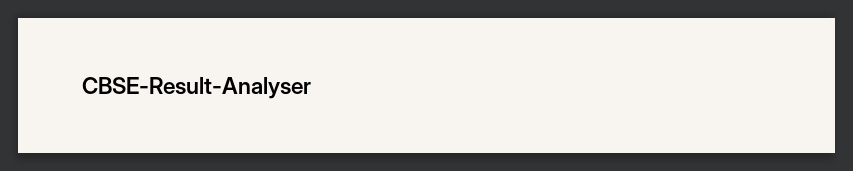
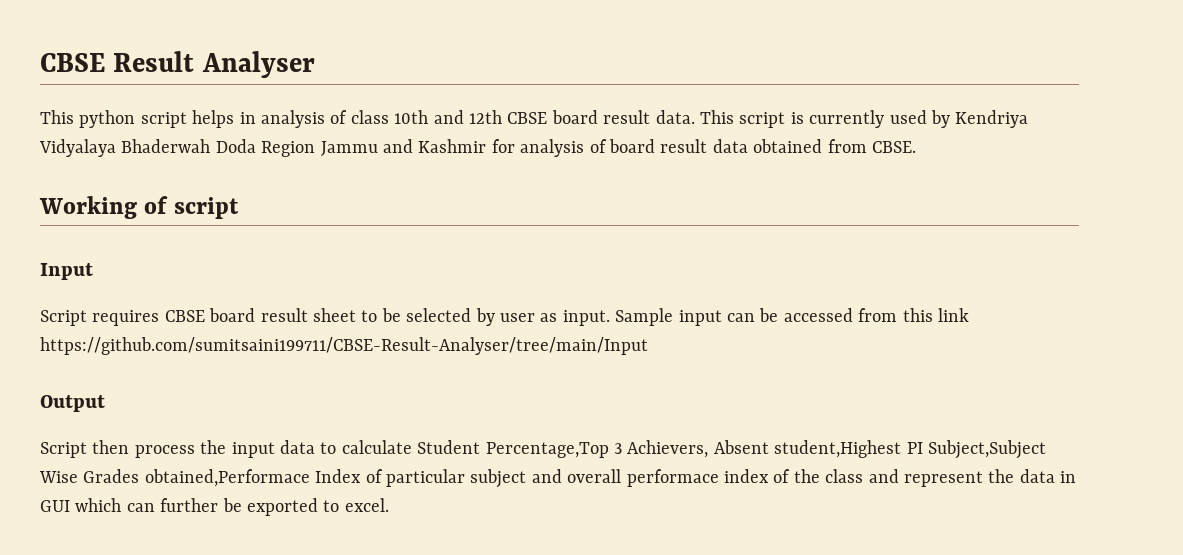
[82,77,311,99] CBSE-Result-Analyser -> [40,51,315,78] [40,110,1029,128] [39,139,916,157] [39,196,239,219] [40,263,93,280] [40,308,969,326] [40,337,648,355] [40,395,105,412] [40,440,1046,459] [39,469,1077,488] [40,498,389,516] CBSE Result Analyser // This python script helps in analysis of class 10th and 12th CBSE board result data. This script is currently used by Kendriya Vidyalaya Bhaderwah Doda Region Jammu and Kashmir for analysis of board result data obtained from CBSE. // Working of script // Input // Script requires CBSE board result sheet to be selected by user as input. Sample input can be accessed from this link https://github.com/sumitsaini199711/CBSE-Result-Analyser/tree/main/Input // Output // Script then process the input data to calculate Student Percentage,Top 3 Achievers, Absent student,Highest PI Subject,Subject Wise Grades obtained,Performace Index of particular subject and overall performace index of the class and represent the data in GUI which can further be exported to excel.

